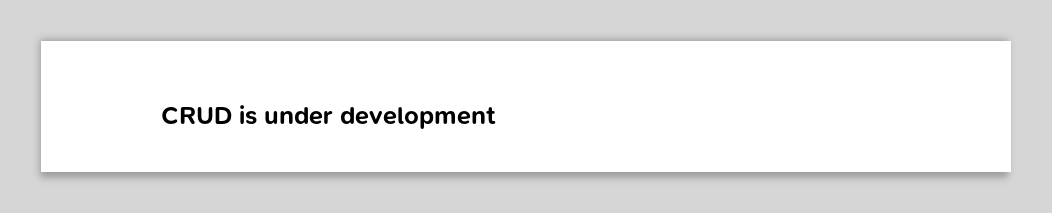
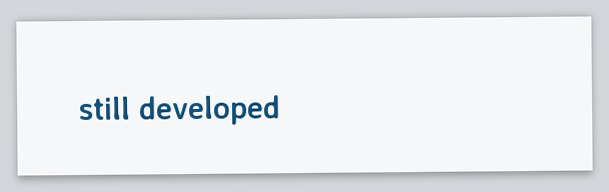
[161,105,496,129] CRUD is under development -> [78,95,281,126] still developed

